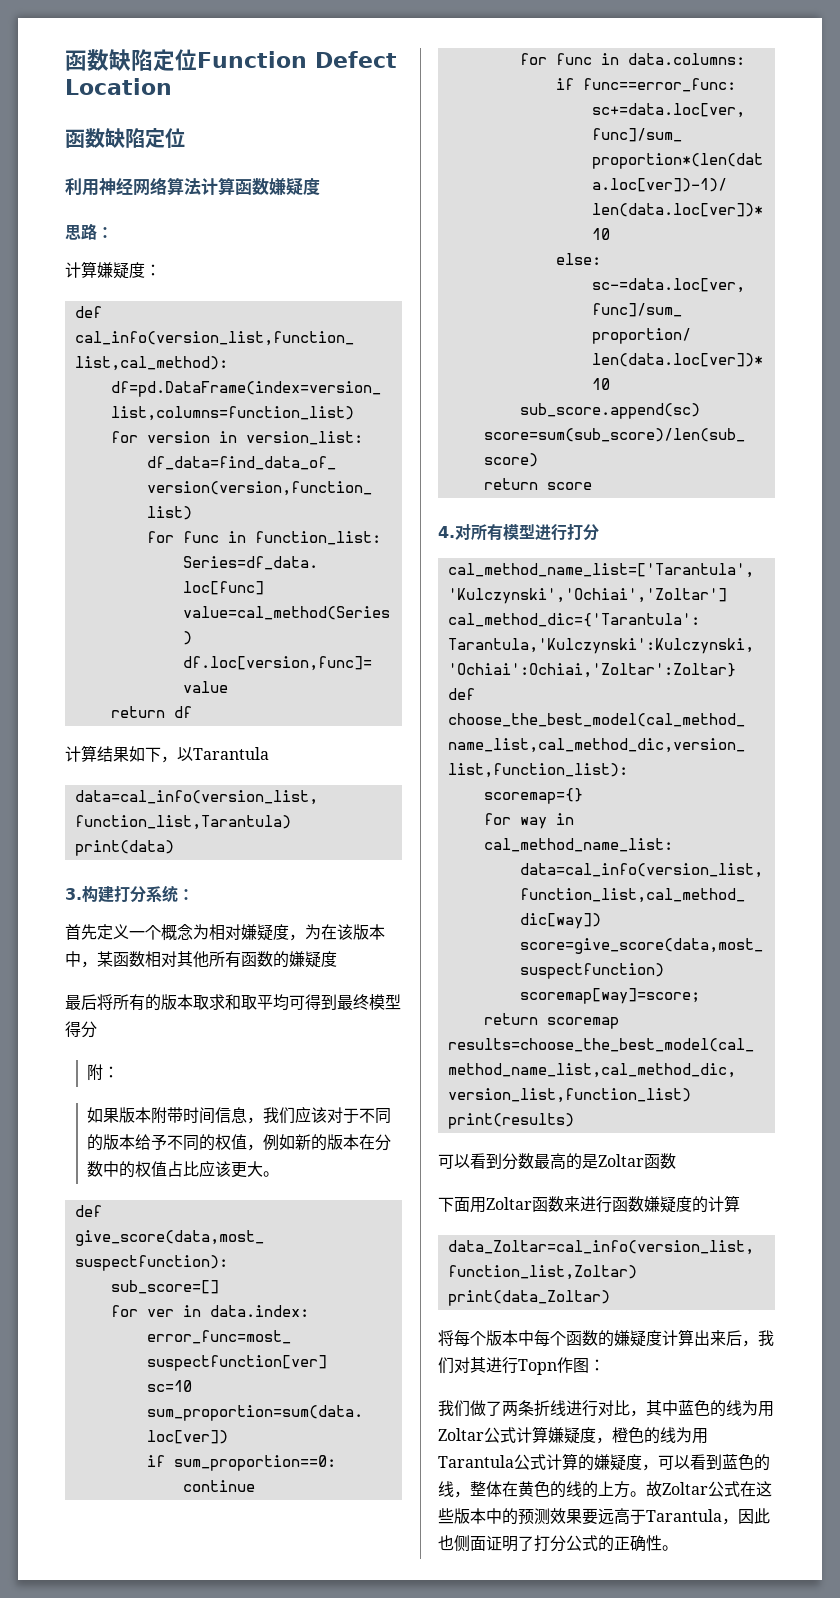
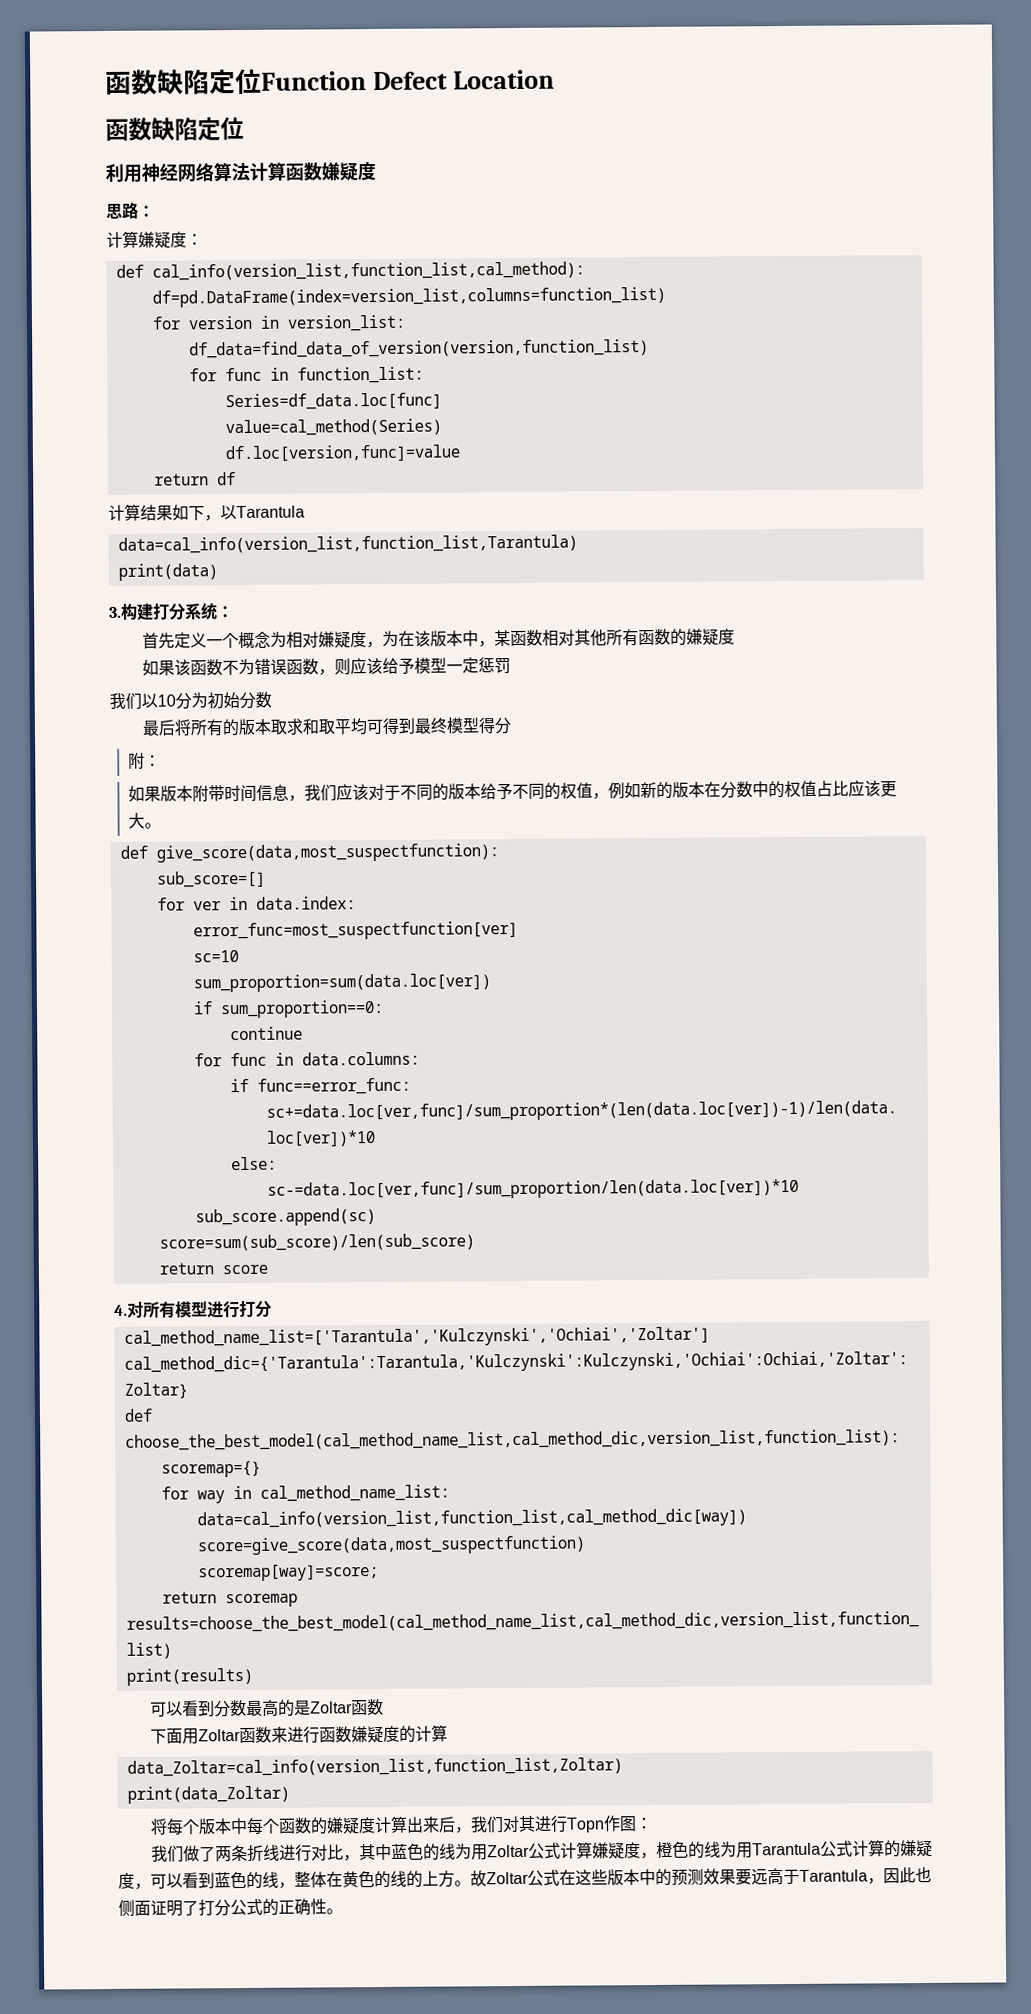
(337, 959) none -> [142,657,512,676] [109,691,272,710] // 如果该函数不为错误函数，则应该给予模型一定惩罚 // 我们以10分为初始分数

